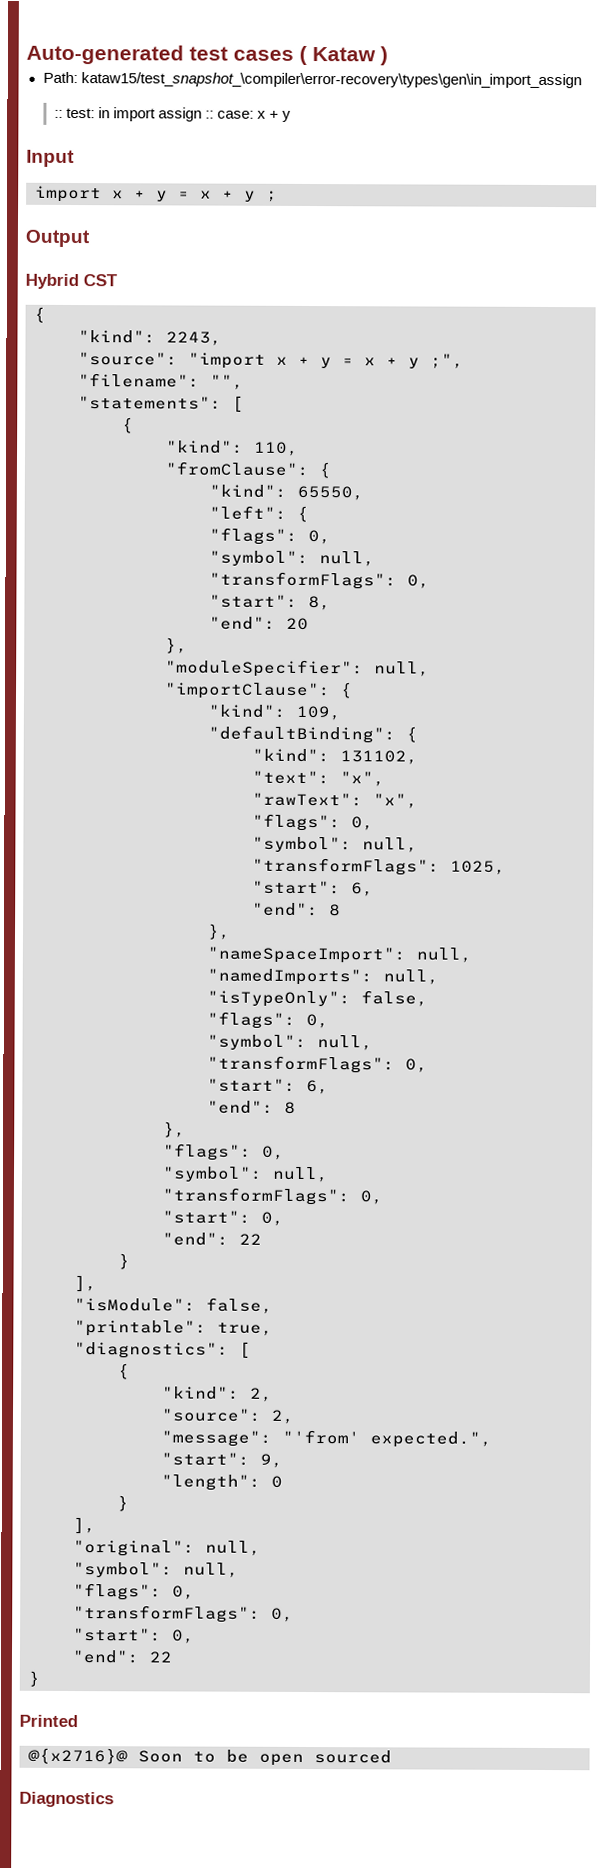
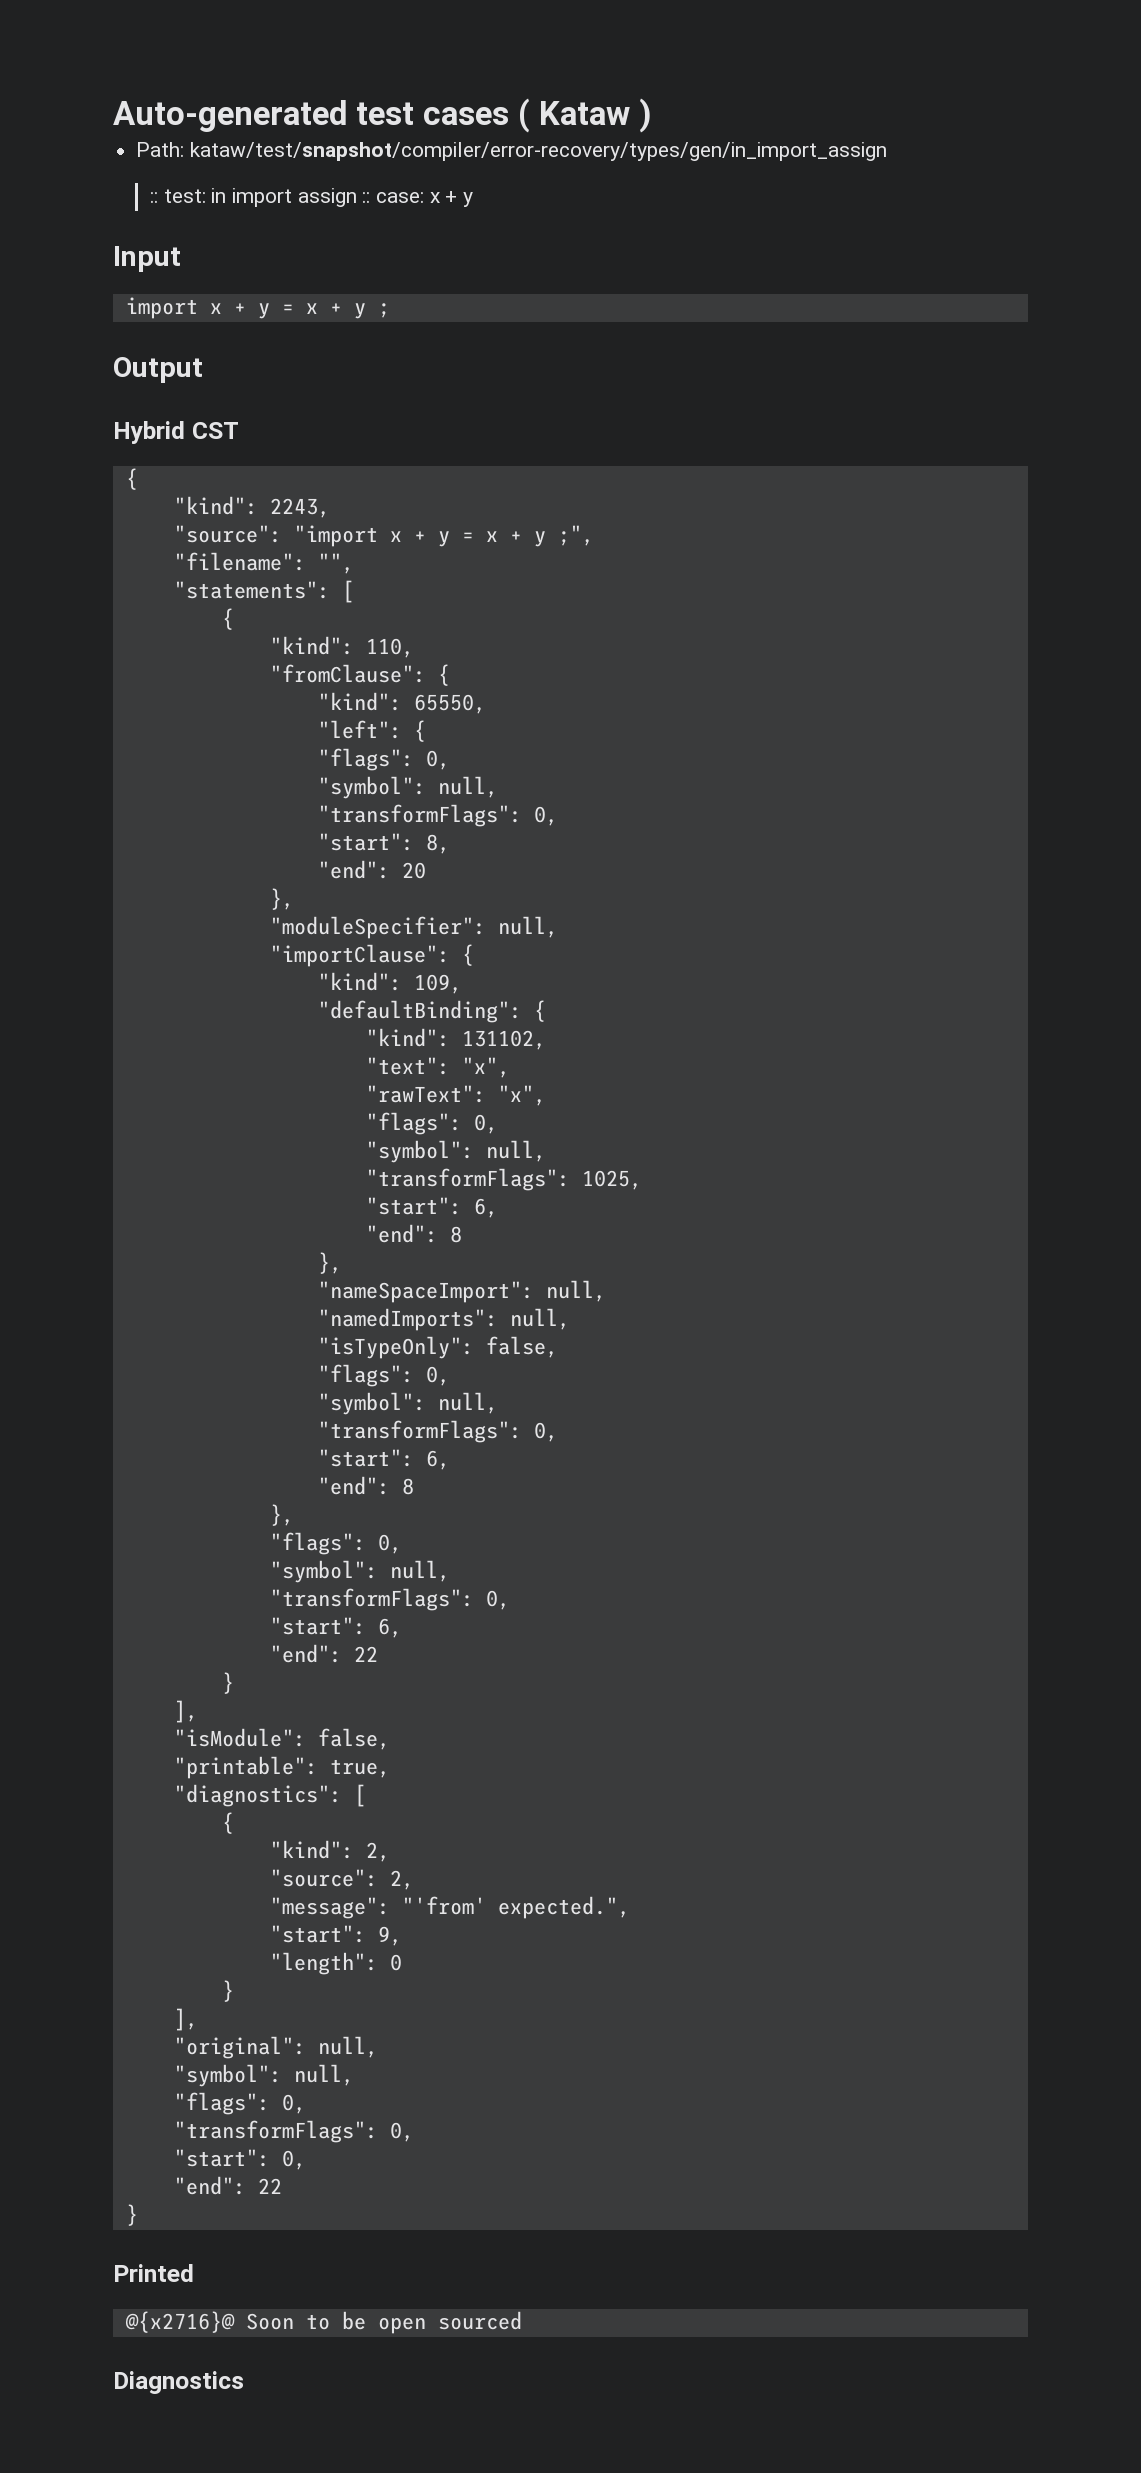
[80,72,582,89] kataw15/test_snapshot_\compiler\error-recovery\types\gen\in_import_assign -> [189,142,887,161] kataw/test/snapshot/compiler/error-recovery/types/gen/in_import_assign
[261,1211,284,1226] 0, -> [377,1618,402,1638] 6,

